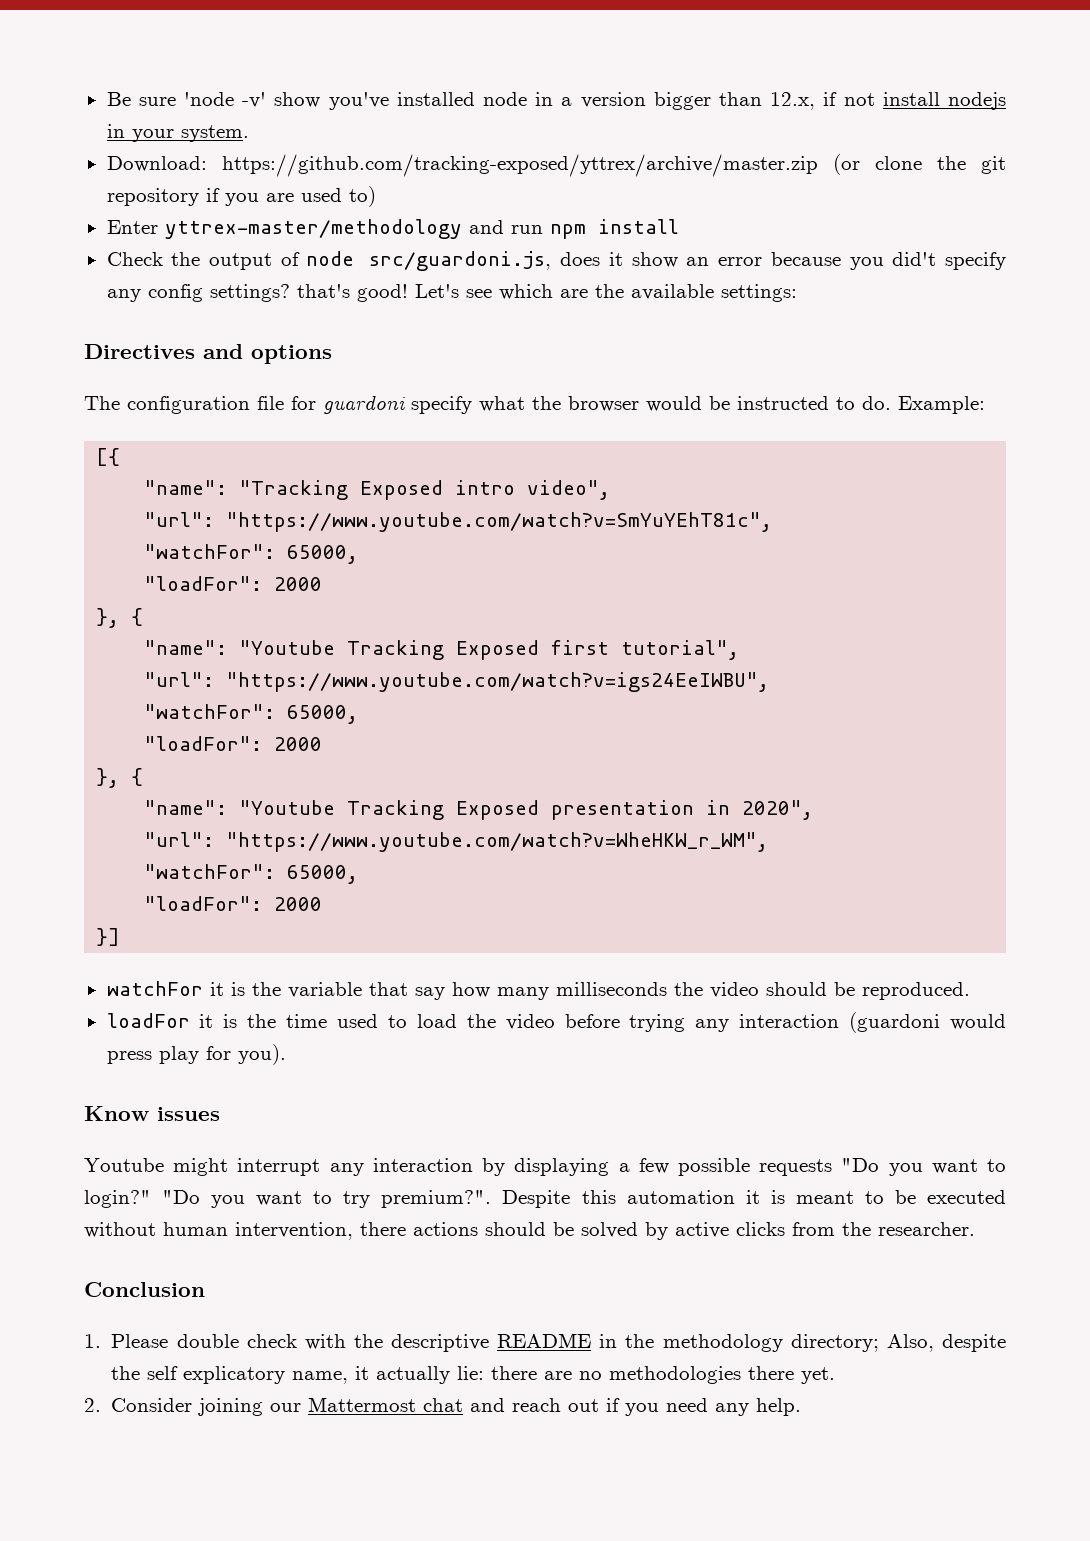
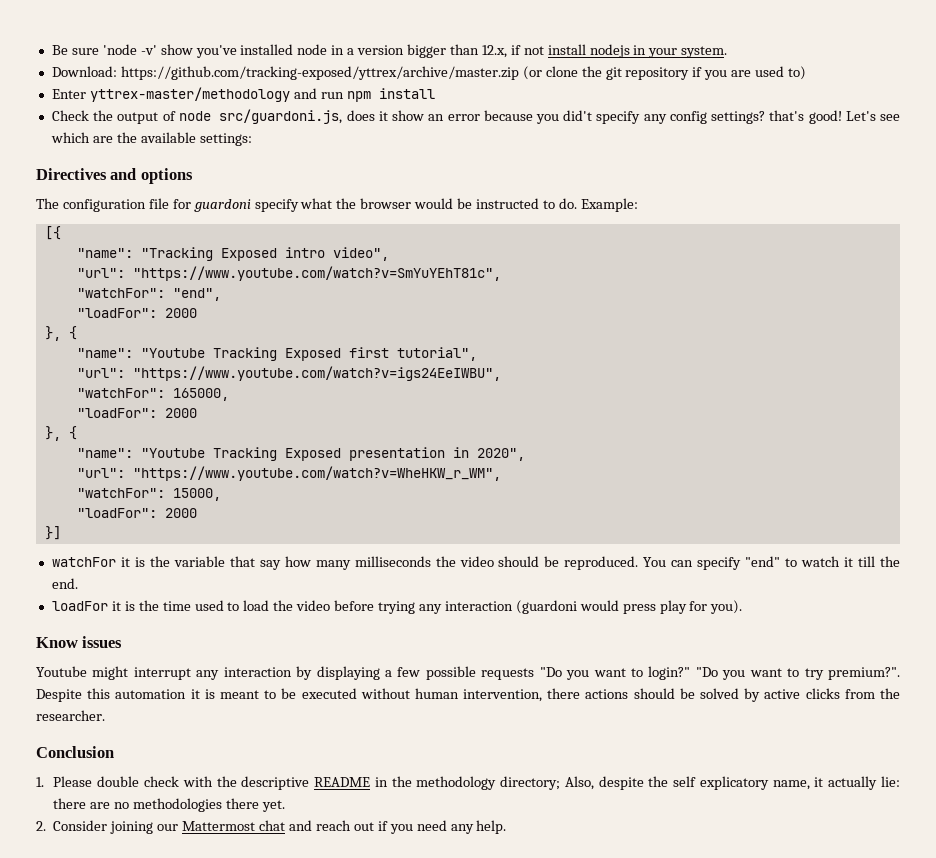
[287,545,359,564] 65000, -> [172,288,221,301] "end",
[287,705,359,724] 65000, -> [172,388,229,401] 165000,
[287,865,359,884] 65000, -> [172,488,221,501] 15000,
(970, 991) none -> [643,556,900,570] [51,578,78,589] You can specify "end" to watch it till the end.

